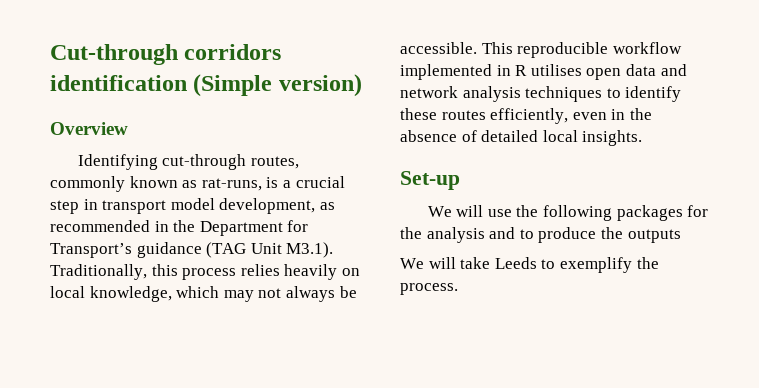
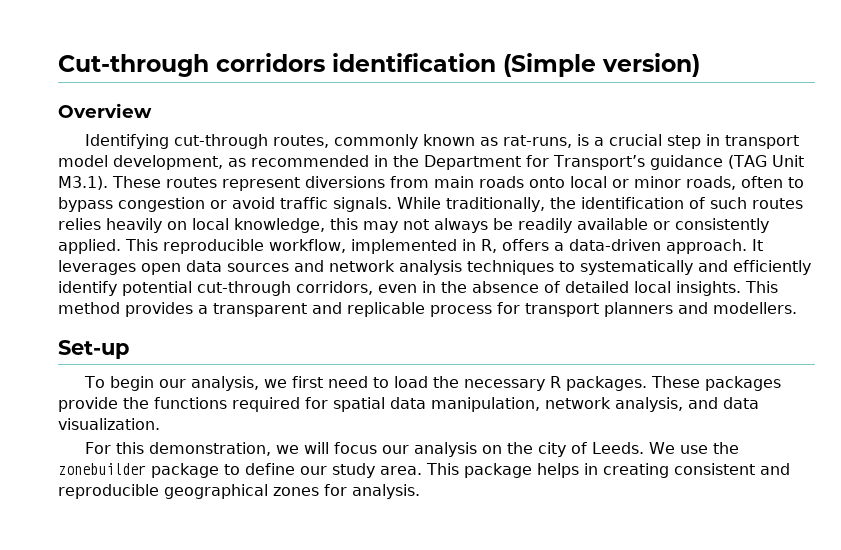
[50,264,237,280] Traditionally, this process -> [112,176,804,191] [58,197,803,212] These routes represent diversions from main roads onto local or minor roads, often to bypass congestion or avoid traffic signals. While traditionally, the identification of such routes
[176,286,220,298] which -> [330,218,358,230] this
[400,42,477,54] accessible. -> [518,218,769,233] [58,239,121,254] readily available or consistently applied.
[612,42,682,54] workflow -> [269,239,346,253] workflow,
[515,64,582,76] R utilises -> [481,239,763,254] [58,260,136,275] R, offers a data-driven approach. It leverages
(656, 70) none -> [227,263,289,272] sources
[625,86,682,102] [400,108,569,124] identify these routes efficiently, -> [580,260,811,275] [58,281,373,296] systematically and efficiently identify potential cut-through corridors,
[400,171,460,190] [427,205,709,221] [400,227,681,243] [400,257,659,273] [400,283,458,295] // Set-up // We will use the following packages for the analysis and to produce the outputs // We will take Leeds to exemplify the process. -> [745,281,778,293] [58,302,797,317] [58,340,129,359] [84,376,782,391] [58,397,759,412] [58,418,160,430] [85,442,740,457] [58,463,790,478] [58,484,420,499] This method provides a transparent and replicable process for transport planners and modellers. // Set-up // To begin our analysis, we first need to load the necessary R packages. These packages provide the functions required for spatial data manipulation, network analysis, and data visualization. // For this demonstration, we will focus our analysis on the city of Leeds. We use the zonebuilder package to define our study area. This package helps in creating consistent and reproducible geographical zones for analysis.

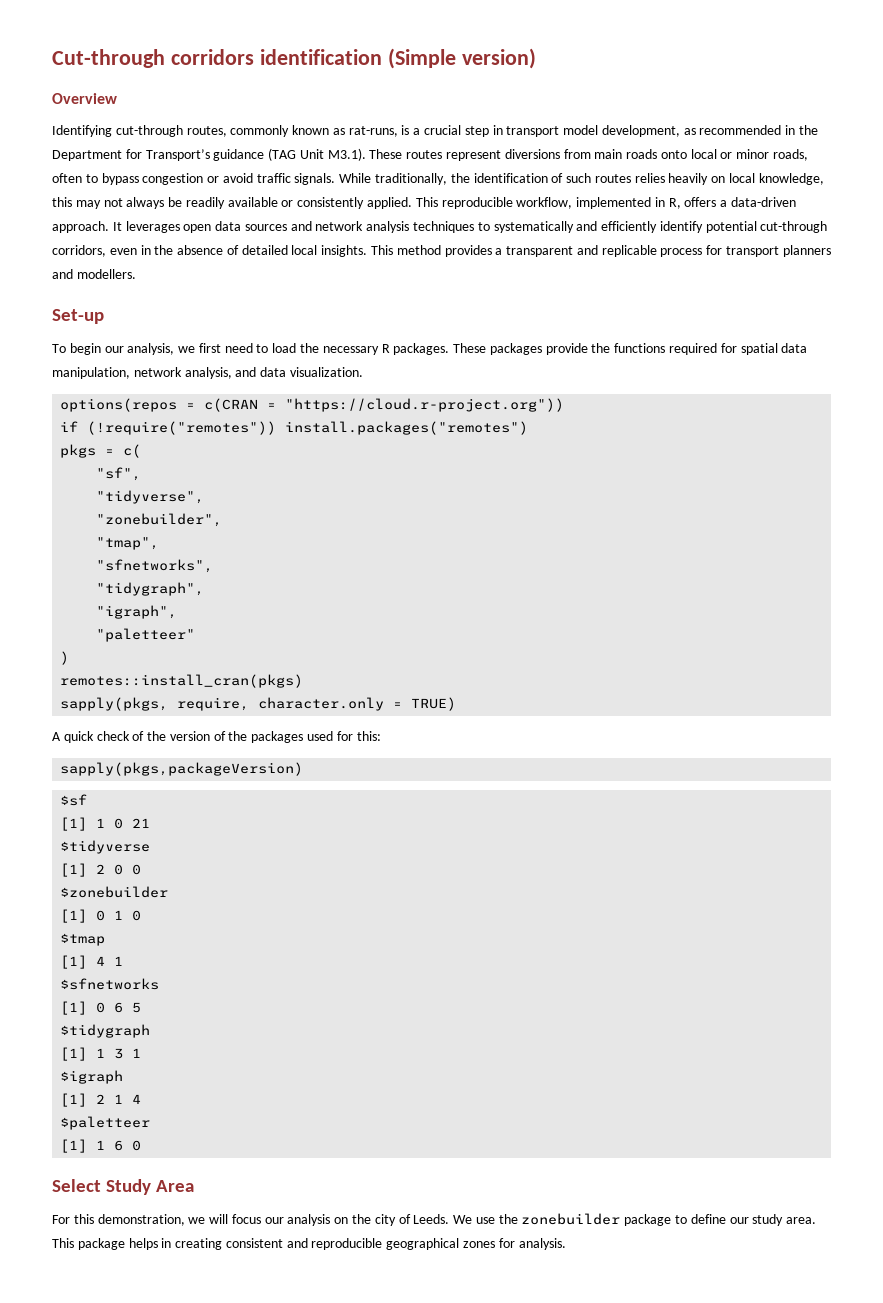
(160, 424) none -> [60,398,565,412] [60,421,529,435] [60,444,142,458] [96,467,142,481] [96,490,205,504] [96,513,223,527] [96,537,160,550] [96,559,214,573] [96,582,205,596] [96,605,178,619] [96,628,196,642] [60,651,70,665] [60,674,304,688] [60,697,457,711] [52,731,381,743] [60,762,304,776] [60,794,88,806] [60,817,151,831] [60,840,151,854] [60,863,142,877] [60,886,169,898] [60,909,142,923] [60,933,106,946] [60,955,124,969] [60,978,160,990] [60,1001,142,1015] [60,1024,151,1038] [60,1047,142,1061] [60,1070,124,1084] [60,1093,142,1107] [60,1116,151,1130] [60,1139,142,1153] [52,1179,195,1195] // options(repos = c(CRAN = "https://cloud.r-project.org")) // if (!require("remotes")) install.packages("remotes") // pkgs = c( // "sf", // "tidyverse", // "zonebuilder", // "tmap", // "sfnetworks", // "tidygraph", // "igraph", // "paletteer" // ) // remotes::install_cran(pkgs) // sapply(pkgs, require, character.only = TRUE) // A quick check of the version of the packages used for this: // sapply(pkgs,packageVersion) // $sf // [1] 1 0 21 // $tidyverse // [1] 2 0 0 // $zonebuilder // [1] 0 1 0 // $tmap // [1] 4 1 // $sfnetworks // [1] 0 6 5 // $tidygraph // [1] 1 3 1 // $igraph // [1] 2 1 4 // $paletteer // [1] 1 6 0 // Select Study Area

